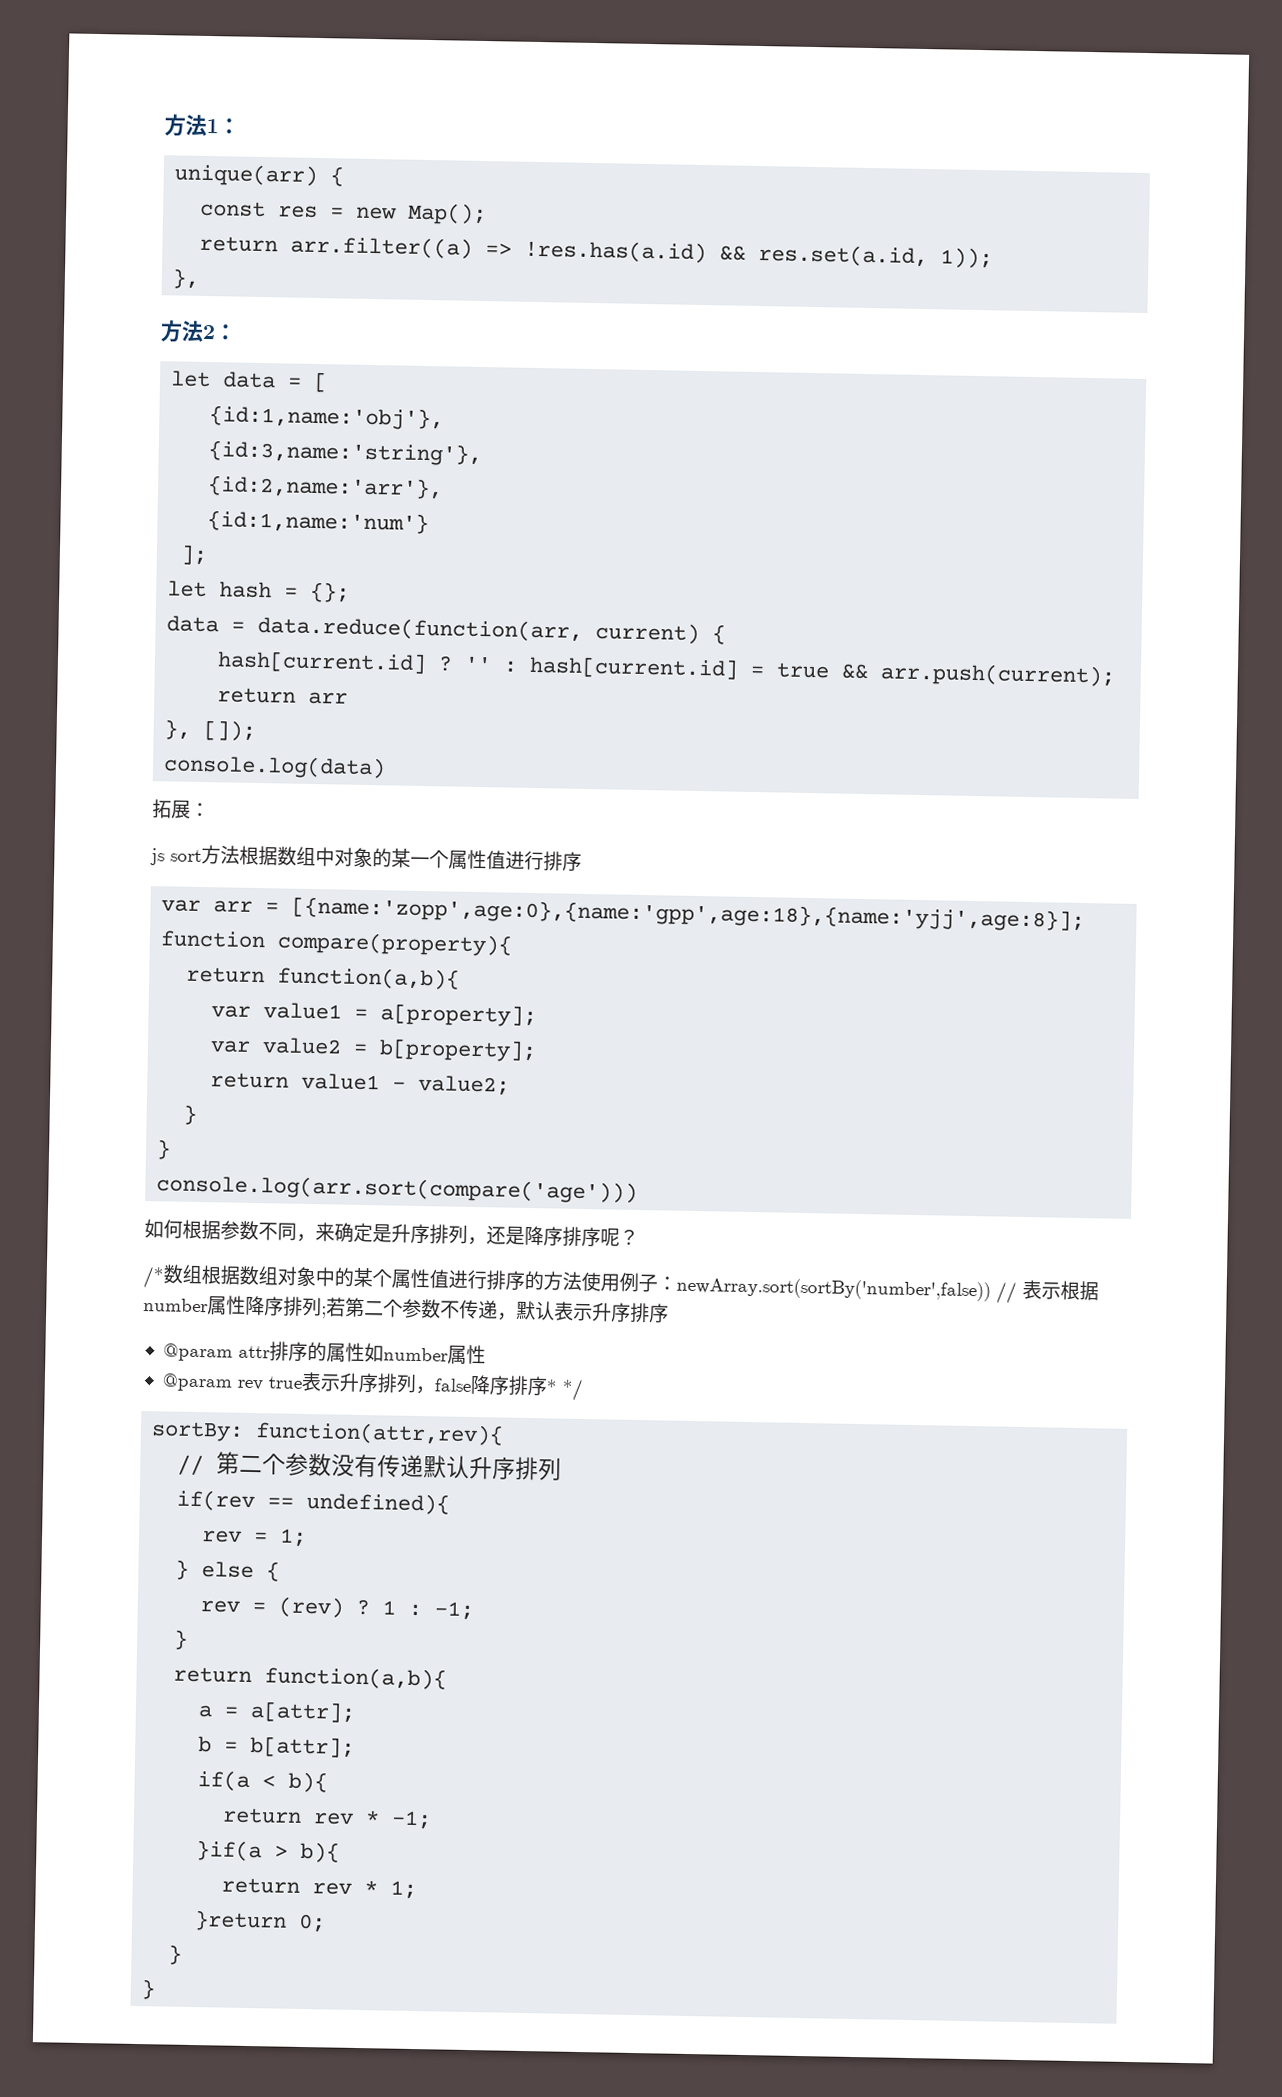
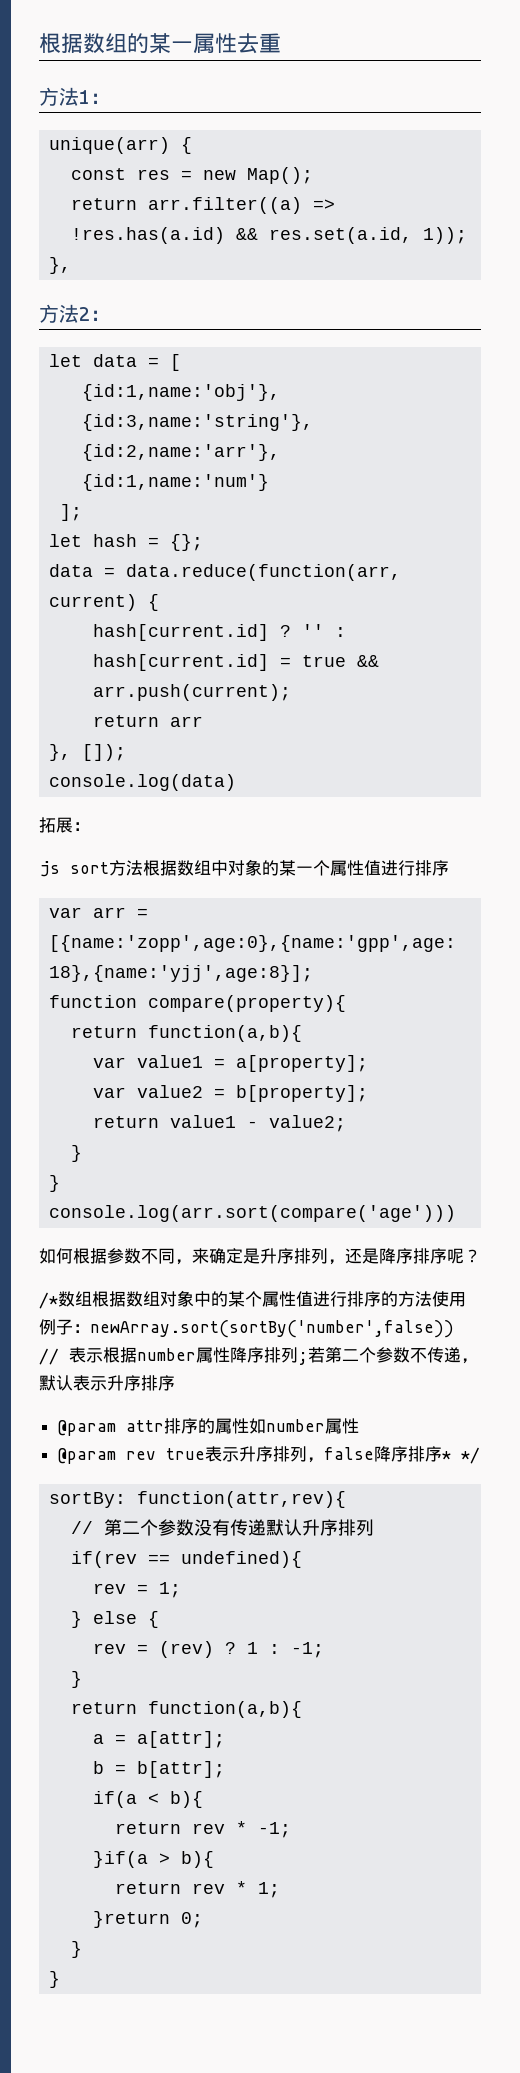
(164, 125) none -> [39,33,281,54] 根据数组的某一属性去重 //

